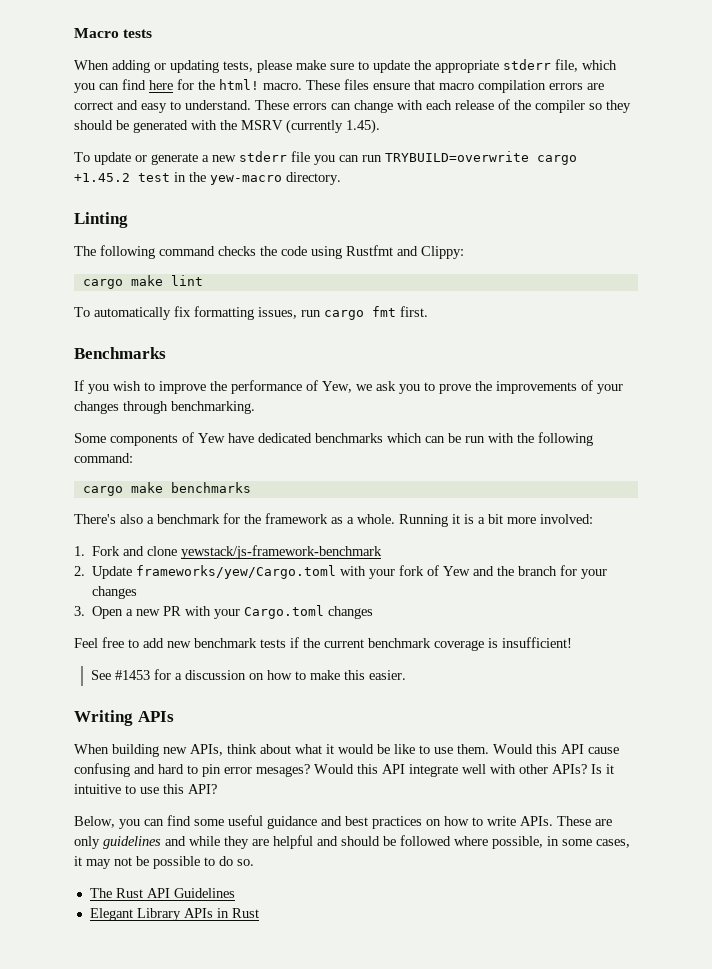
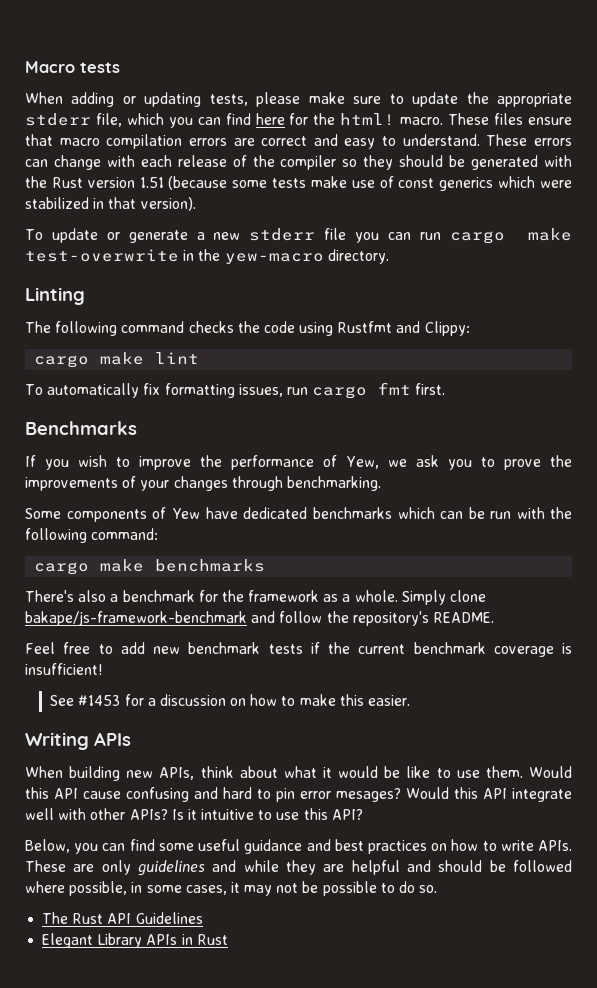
[241,119,380,134] MSRV (currently 1.45). -> [51,176,573,191] [25,197,196,211] Rust version 1.51 (because some tests make use of const generics which were stabilized in that version).
[385,151,577,165] [74,173,170,182] TRYBUILD=overwrite cargo +1.45.2 test -> [449,228,572,244] [25,249,179,262] cargo make test-overwrite
[399,514,593,527] [74,545,383,559] [74,565,608,579] [92,586,138,599] [74,605,374,619] Running it is a bit more involved: // 1. Fork and clone yewstack/js-framework-benchmark // 2. Update frameworks/yew/Cargo.toml with your fork of Yew and the branch for your changes // 3. Open a new PR with your Cargo.toml changes -> [401,590,487,605] [25,611,494,626] Simply clone bakape/js-framework-benchmark and follow the repository's README.

